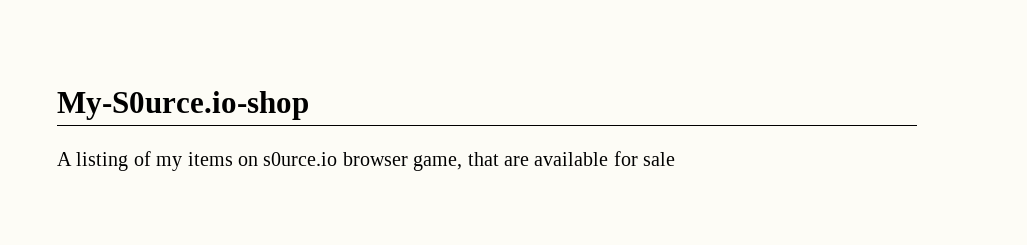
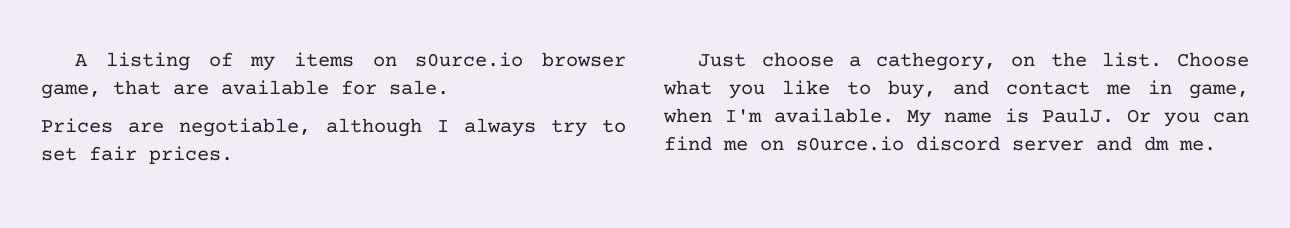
[57,91,309,120] My-S0urce.io-shop // -> (75, 60) none
[643,152,676,166] sale -> [389,80,449,95] [41,118,626,137] [41,146,233,164] [698,52,1249,71] [663,80,1249,99] [663,108,1249,127] [664,136,1216,151] sale. // Prices are negotiable, although I always try to set fair prices. // Just choose a cathegory, on the list. Choose what you like to buy, and contact me in game, when I'm available. My name is PaulJ. Or you can find me on s0urce.io discord server and dm me.

